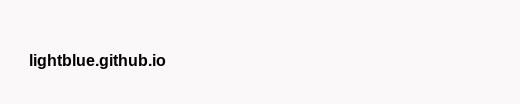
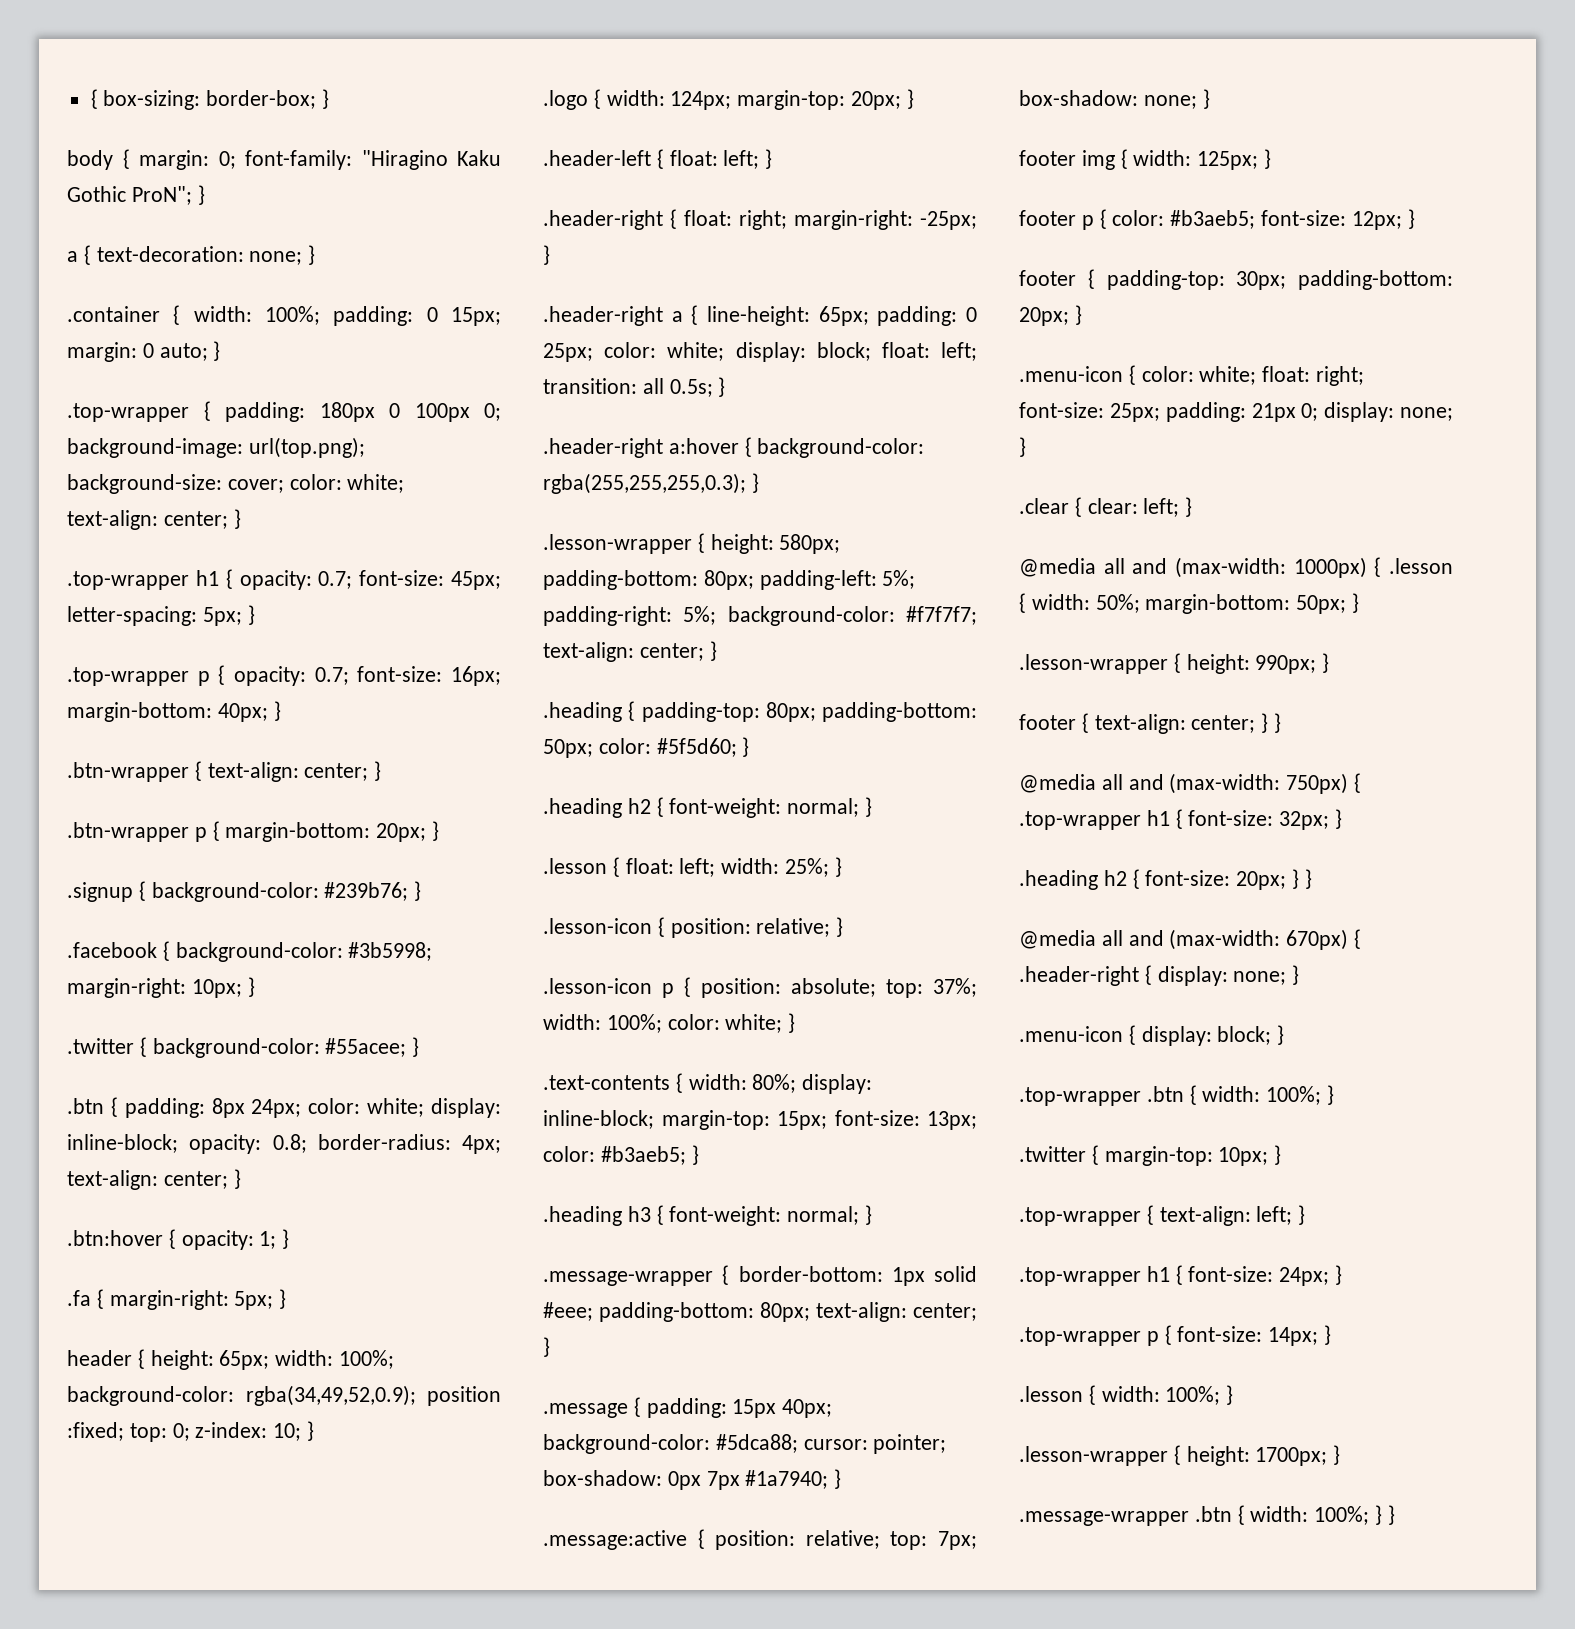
[29,54,166,69] lightblue.github.io -> [90,89,330,110] [67,149,501,170] [67,185,205,205] [67,245,316,265] [67,305,501,326] [67,341,221,362] [67,401,501,422] [67,437,365,458] [67,474,405,494] [67,509,241,530] [67,569,501,590] [67,605,255,626] [67,665,501,686] [67,701,281,722] [67,761,382,782] [67,821,440,842] [67,881,422,902] [67,941,433,962] [67,977,255,998] [67,1037,420,1058] [67,1097,501,1118] [67,1134,501,1154] [67,1169,241,1190] [67,1229,290,1250] [67,1289,287,1310] [67,1349,395,1370] [67,1385,501,1406] [67,1421,315,1442] [543,89,914,110] [543,149,773,169] [543,209,977,230] [543,245,550,265] [543,305,977,326] [543,342,977,362] [543,377,726,397] [543,437,925,458] [543,473,759,494] [543,533,841,554] [543,570,916,590] [543,606,977,626] [543,641,717,662] [543,701,977,722] [543,737,750,758] [543,797,873,818] [543,857,842,877] [543,917,844,938] [543,977,977,998] [543,1013,796,1033] [543,1073,873,1094] [543,1110,977,1130] [543,1145,699,1165] [543,1205,873,1226] [543,1265,977,1286] [543,1302,977,1322] [543,1337,550,1357] [543,1397,833,1418] [543,1434,947,1454] [543,1469,842,1490] [543,1529,977,1550] [1019,89,1210,109] [1019,149,1272,170] [1019,209,1415,230] [1019,269,1453,290] [1019,305,1082,326] [1019,365,1365,386] [1019,402,1453,422] [1019,437,1026,457] [1019,497,1193,517] [1019,557,1453,578] [1019,593,1360,614] [1019,653,1330,674] [1019,713,1282,734] [1019,773,1362,794] [1019,809,1343,830] [1019,869,1312,890] [1019,929,1362,950] [1019,965,1300,986] [1019,1025,1285,1046] [1019,1085,1335,1106] [1019,1145,1282,1166] [1019,1205,1306,1226] [1019,1265,1343,1286] [1019,1325,1332,1346] [1019,1385,1234,1405] [1019,1445,1341,1466] [1019,1505,1395,1526] { box-sizing: border-box; } // body { margin: 0; font-family: "Hiragino Kaku Gothic ProN"; } // a { text-decoration: none; } // .container { width: 100%; padding: 0 15px; margin: 0 auto; } // .top-wrapper { padding: 180px 0 100px 0; background-image: url(top.png); background-size: cover; color: white; text-align: center; } // .top-wrapper h1 { opacity: 0.7; font-size: 45px; letter-spacing: 5px; } // .top-wrapper p { opacity: 0.7; font-size: 16px; margin-bottom: 40px; } // .btn-wrapper { text-align: center; } // .btn-wrapper p { margin-bottom: 20px; } // .signup { background-color: #239b76; } // .facebook { background-color: #3b5998; margin-right: 10px; } // .twitter { background-color: #55acee; } // .btn { padding: 8px 24px; color: white; display: inline-block; opacity: 0.8; border-radius: 4px; text-align: center; } // .btn:hover { opacity: 1; } // .fa { margin-right: 5px; } // header { height: 65px; width: 100%; background-color: rgba(34,49,52,0.9); position :fixed; top: 0; z-index: 10; } // .logo { width: 124px; margin-top: 20px; } // .header-left { float: left; } // .header-right { float: right; margin-right: -25px; } // .header-right a { line-height: 65px; padding: 0 25px; color: white; display: block; float: left; transition: all 0.5s; } // .header-right a:hover { background-color: rgba(255,255,255,0.3); } // .lesson-wrapper { height: 580px; padding-bottom: 80px; padding-left: 5%; padding-right: 5%; background-color: #f7f7f7; text-align: center; } // .heading { padding-top: 80px; padding-bottom: 50px; color: #5f5d60; } // .heading h2 { font-weight: normal; } // .lesson { float: left; width: 25%; } // .lesson-icon { position: relative; } // .lesson-icon p { position: absolute; top: 37%; width: 100%; color: white; } // .text-contents { width: 80%; display: inline-block; margin-top: 15px; font-size: 13px; color: #b3aeb5; } // .heading h3 { font-weight: normal; } // .message-wrapper { border-bottom: 1px solid #eee; padding-bottom: 80px; text-align: center; } // .message { padding: 15px 40px; background-color: #5dca88; cursor: pointer; box-shadow: 0px 7px #1a7940; } // .message:active { position: relative; top: 7px; box-shadow: none; } // footer img { width: 125px; } // footer p { color: #b3aeb5; font-size: 12px; } // footer { padding-top: 30px; padding-bottom: 20px; } // .menu-icon { color: white; float: right; font-size: 25px; padding: 21px 0; display: none; } // .clear { clear: left; } // @media all and (max-width: 1000px) { .lesson { width: 50%; margin-bottom: 50px; } // .lesson-wrapper { height: 990px; } // footer { text-align: center; } } // @media all and (max-width: 750px) { .top-wrapper h1 { font-size: 32px; } // .heading h2 { font-size: 20px; } } // @media all and (max-width: 670px) { .header-right { display: none; } // .menu-icon { display: block; } // .top-wrapper .btn { width: 100%; } // .twitter { margin-top: 10px; } // .top-wrapper { text-align: left; } // .top-wrapper h1 { font-size: 24px; } // .top-wrapper p { font-size: 14px; } // .lesson { width: 100%; } // .lesson-wrapper { height: 1700px; } // .message-wrapper .btn { width: 100%; } }

